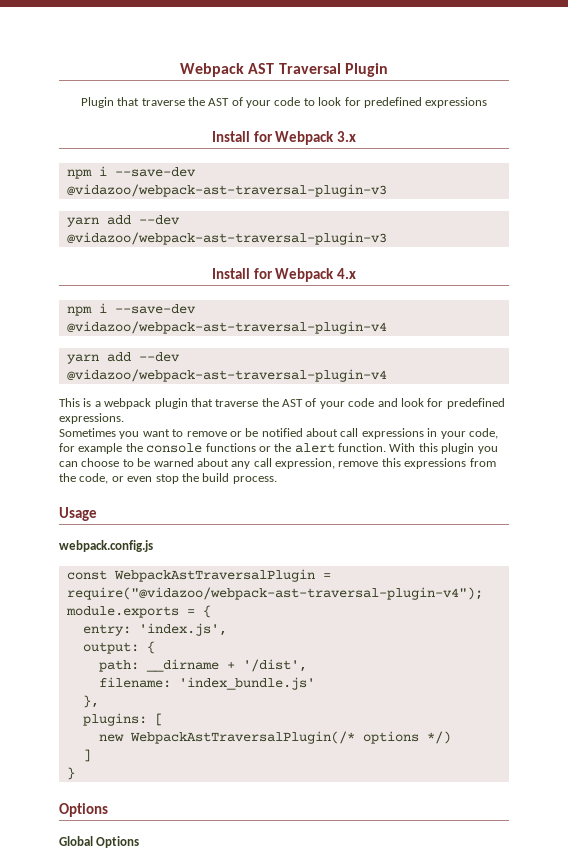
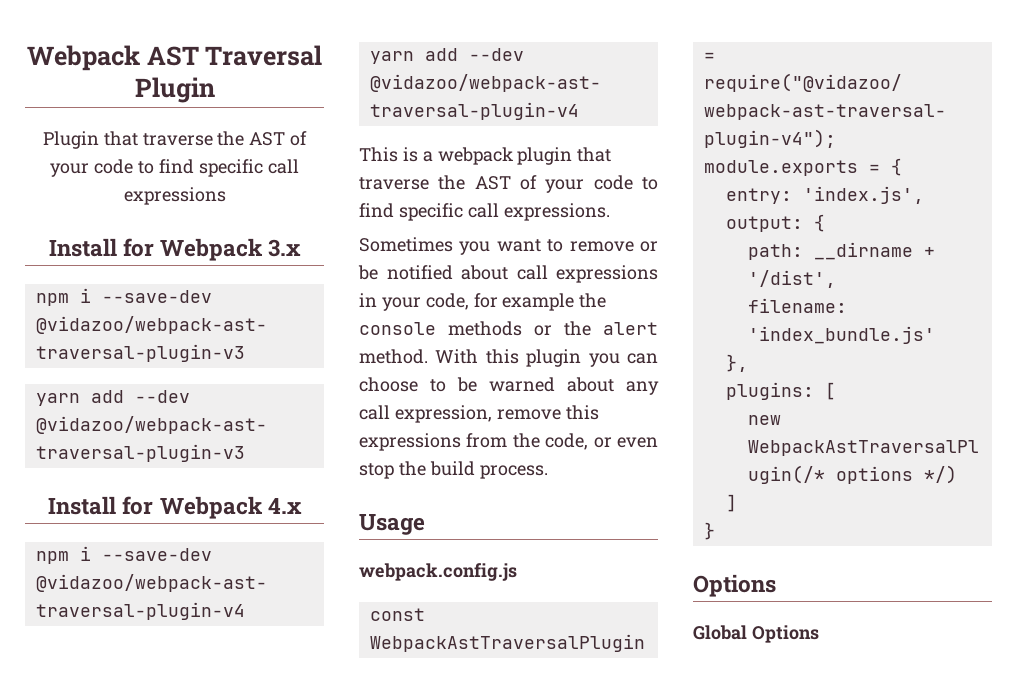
[318,97,422,108] look for predefined -> [158,159,299,177] find specific call
[377,398,505,409] and look for predefined -> [642,177,658,190] [359,203,499,221] to find specific call
[205,443,256,452] functions -> [448,321,522,336] methods
[338,443,386,452] function. -> [359,349,428,364] method.

